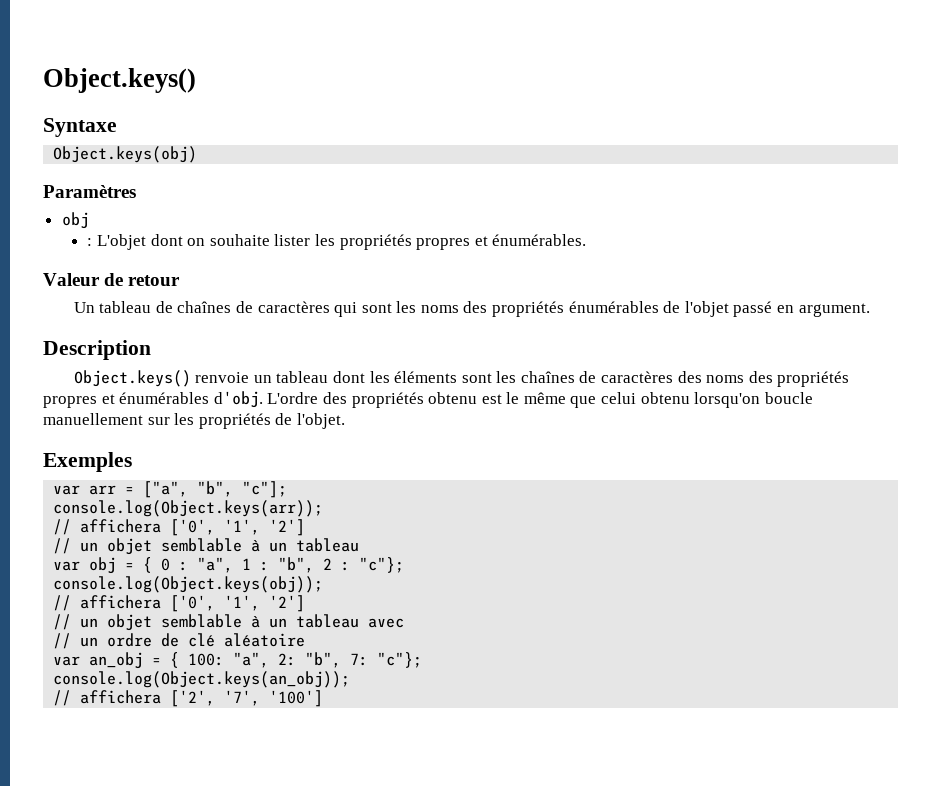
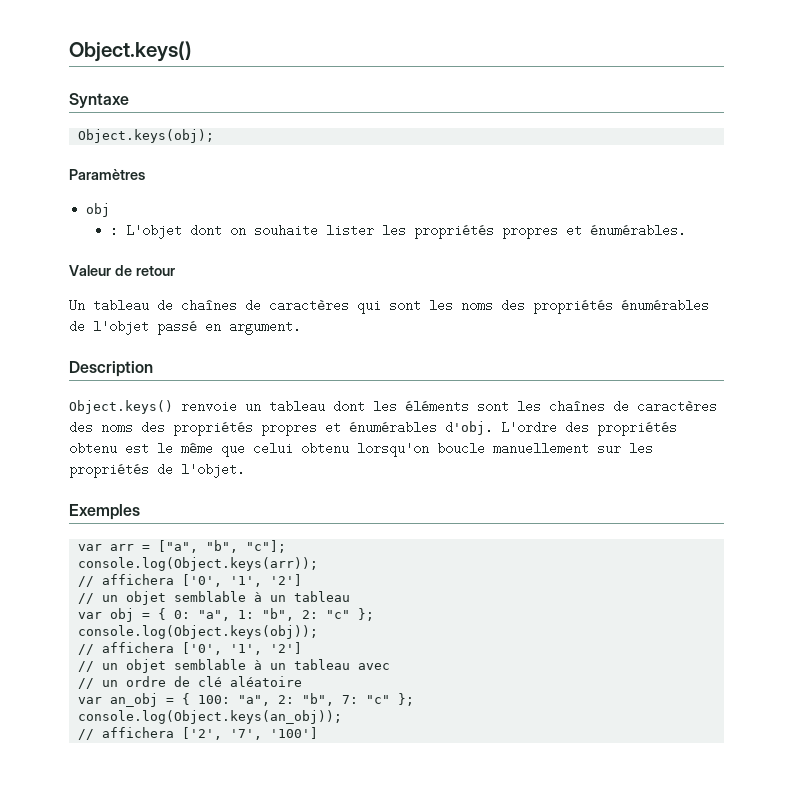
[53,146,198,163] Object.keys(obj) -> [78,129,215,143] Object.keys(obj);
[161,557,405,573] 0 : "a", 1 : "b", 2 : "c"}; -> [174,608,375,621] 0: "a", 1: "b", 2: "c" };
[377,652,423,668] "c"}; -> [366,693,415,706] "c" };

